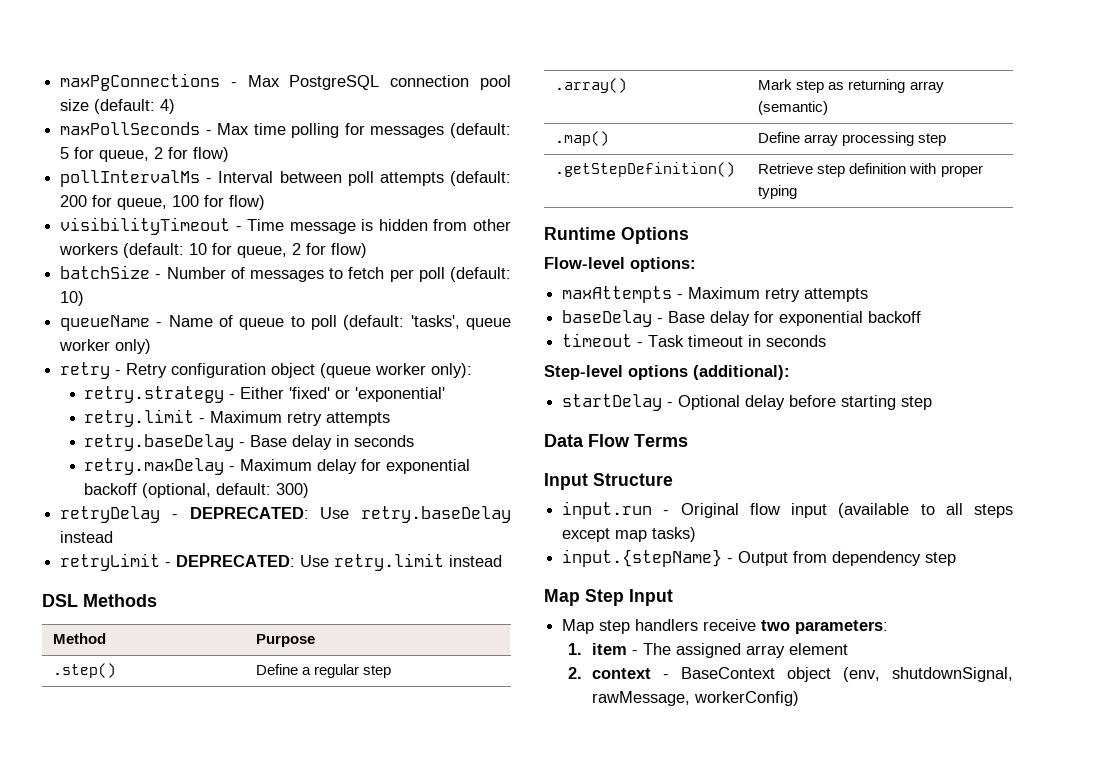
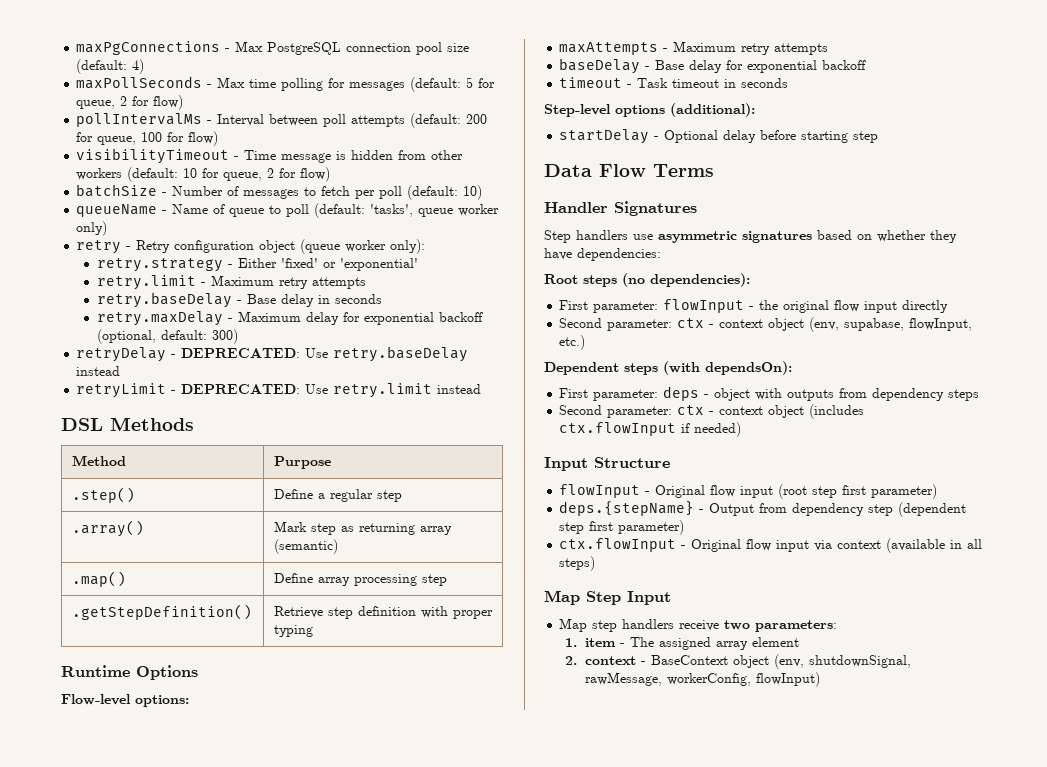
(688, 440) none -> [544,201,697,216] [544,230,957,243] [544,248,661,261] [544,273,750,287] [559,299,949,313] [559,317,973,332] [559,335,586,350] [544,361,792,375] [559,386,980,401] [559,404,865,419] [559,422,742,437] // Handler Signatures // Step handlers use asymmetric signatures based on whether they have dependencies: // Root steps (no dependencies): // First parameter: flowInput - the original flow input directly // Second parameter: ctx - context object (env, supabase, flowInput, etc.) // Dependent steps (with dependsOn): // First parameter: deps - object with outputs from dependency steps // Second parameter: ctx - context object (includes ctx.flowInput if needed)
[562,501,1013,519] [562,527,697,542] [562,549,723,567] input.run - Original flow input (available to all steps except map tasks) // input.{stepName} -> [559,484,938,499] [559,501,695,516] flowInput - Original flow input (root step first parameter) // deps.{stepName}
(957, 559) none -> [898,502,967,517] [559,520,685,535] [559,538,983,553] [559,556,596,571] (dependent step first parameter) // ctx.flowInput - Original flow input via context (available in all steps)
[694,691,800,706] workerConfig) -> [666,672,820,687] workerConfig, flowInput)

